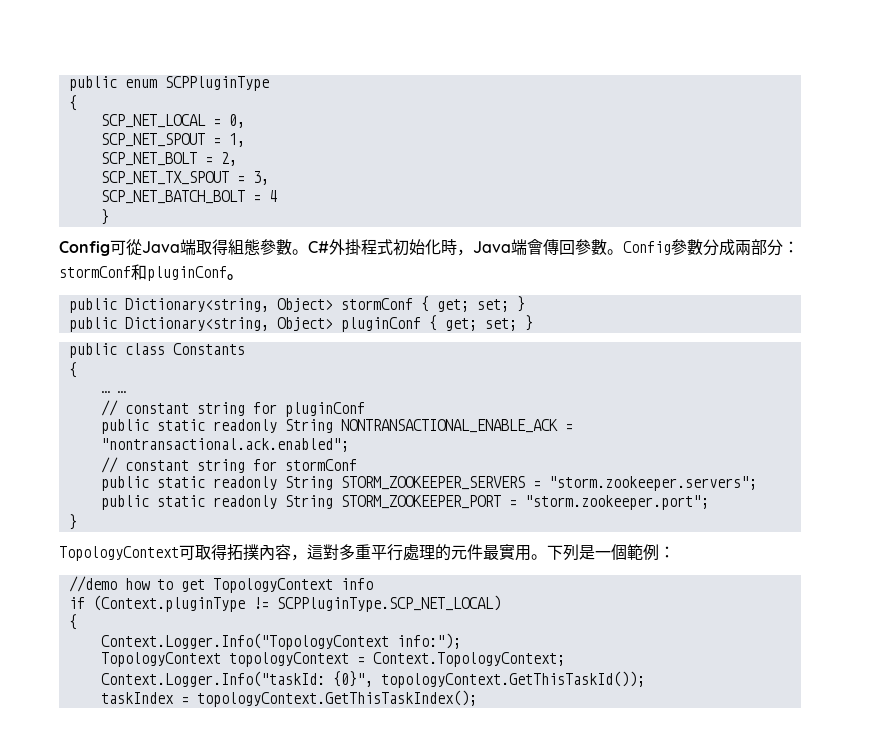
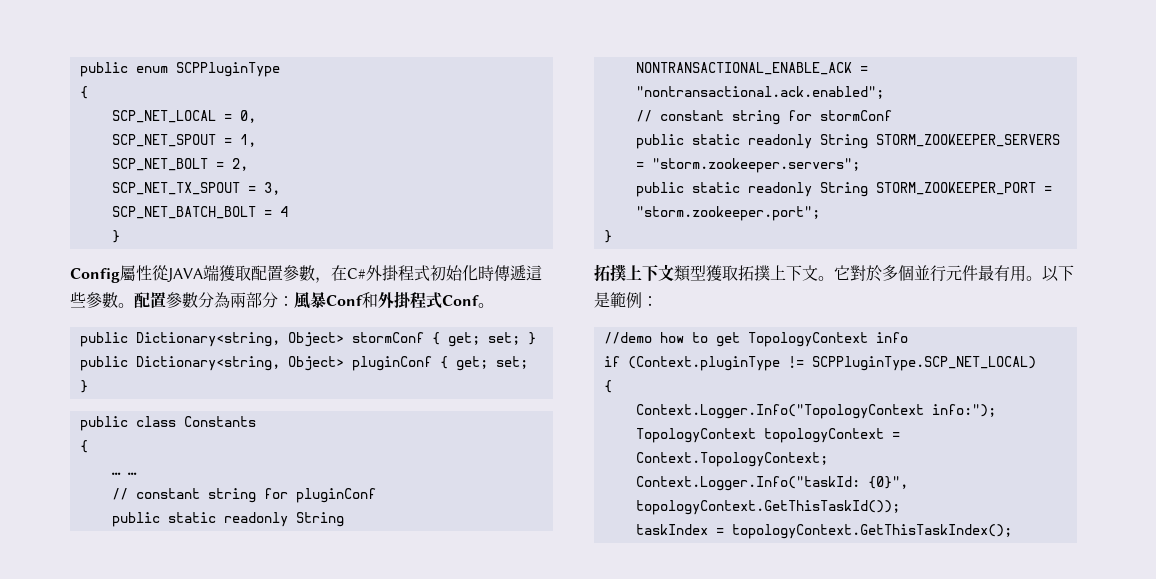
[110,239,308,256] 可從Java端取得組態參數。 -> [120,265,347,283] 屬性從JAVA端獲取配置參數，在
[457,239,799,256] [59,264,227,281] ，Java端會傳回參數。Config參數分成兩部分：stormConf和pluginConf -> [494,265,542,281] [70,291,479,309] 傳遞這些參數。配置參數分為兩部分：風暴Conf和外掛程式Conf
[59,544,627,561] TopologyContext可取得拓撲內容，這對多重平行處理的元件最實用。下列是一個 -> [594,264,1074,282] [594,292,610,308] 拓撲上下文類型獲取拓撲上下文。它對於多個並行元件最有用。以下是

